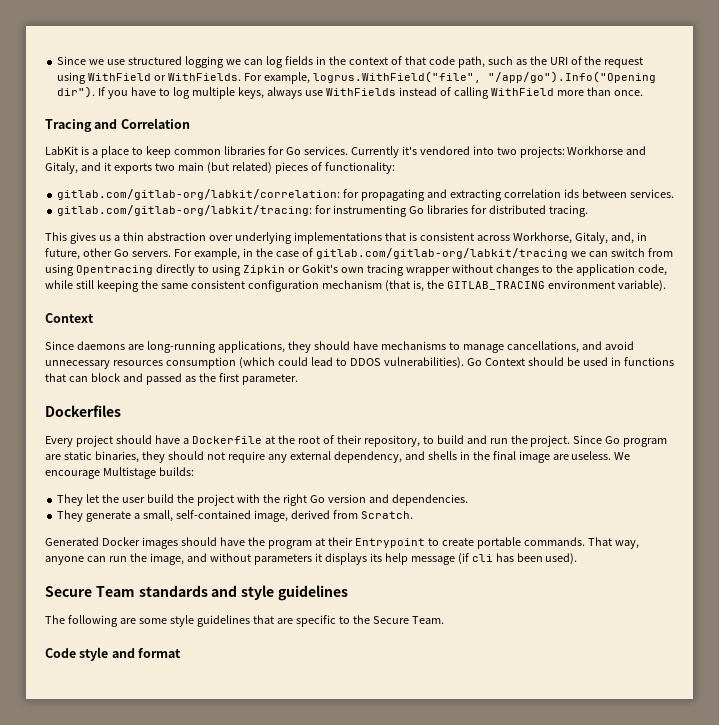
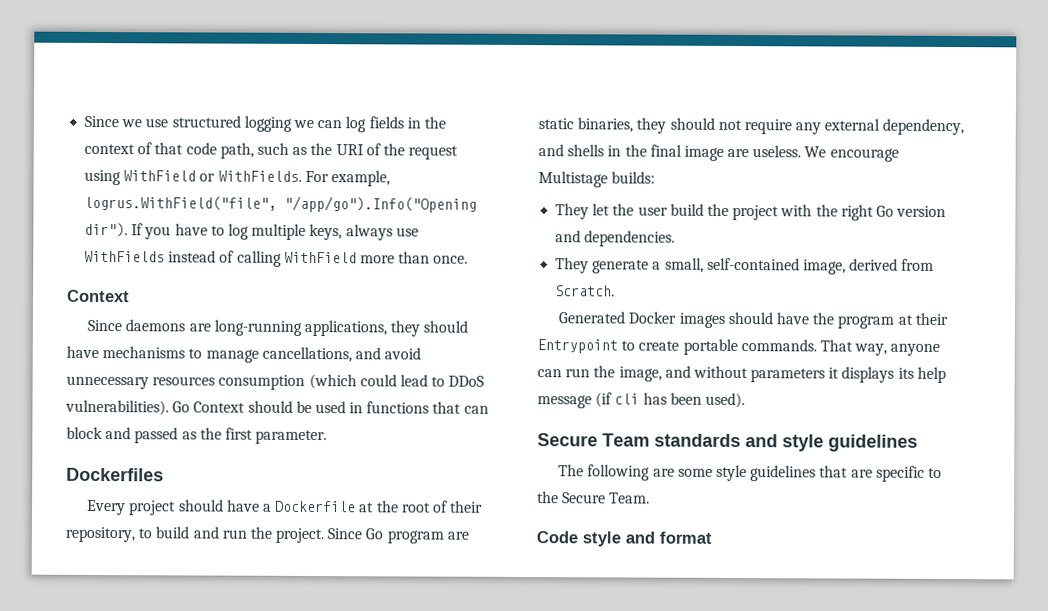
[45,118,190,132] [45,146,647,158] [45,162,395,174] [57,189,674,201] [57,205,588,217] [45,232,647,244] [45,248,673,260] [45,264,667,276] [45,280,666,292] // Tracing and Correlation // LabKit is a place to keep common libraries for Go services. Currently it's vendored into two projects: Workhorse and Gitaly, and it exports two main (but related) pieces of functionality: // gitlab.com/gitlab-org/labkit/correlation: for propagating and extracting correlation ids between services. // gitlab.com/gitlab-org/labkit/tracing: for instrumenting Go libraries for distributed tracing. // This gives us a thin abstraction over underlying implementations that is consistent across Workhorse, Gitaly, and, in future, other Go servers. For example, in the case of gitlab.com/gitlab-org/labkit/tracing we can switch from using Opentracing directly to using Zipkin or Gokit's own tracing wrapper without changes to the application code, while still keeping the same consistent configuration mechanism (that is, the GITLAB_TRACING environment variable). -> (469, 259) none
[349,358,381,366] DDOS -> [448,375,485,387] DDoS

